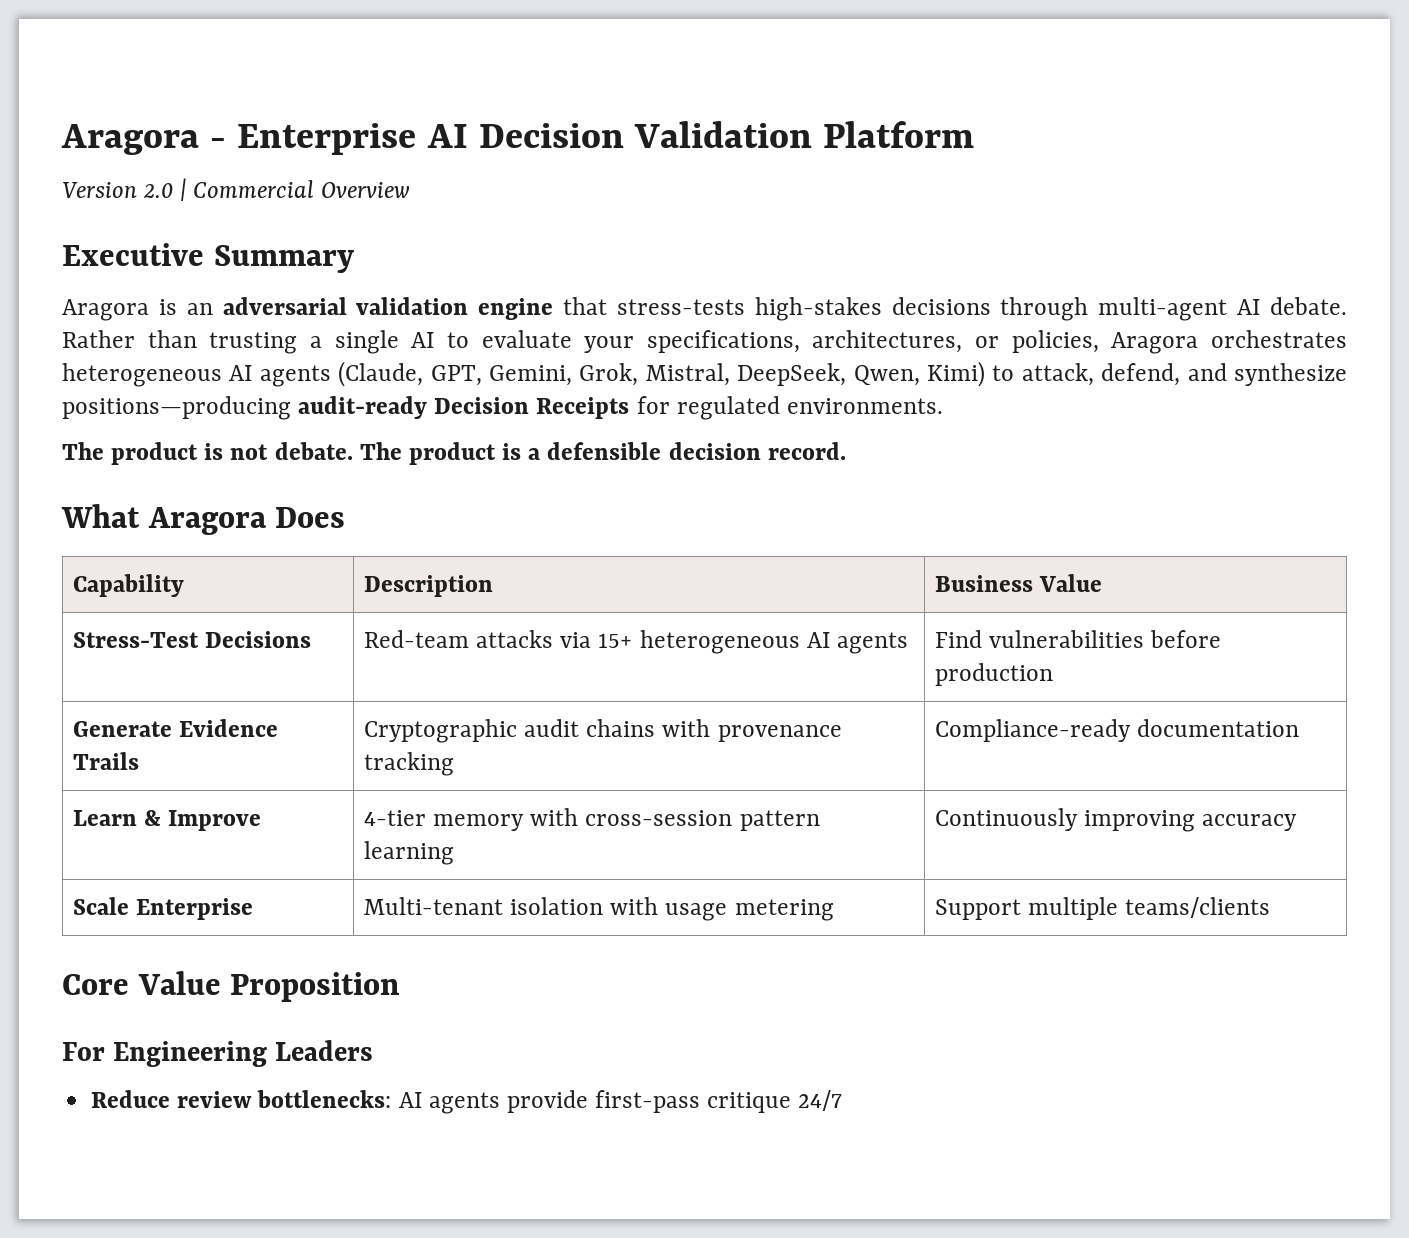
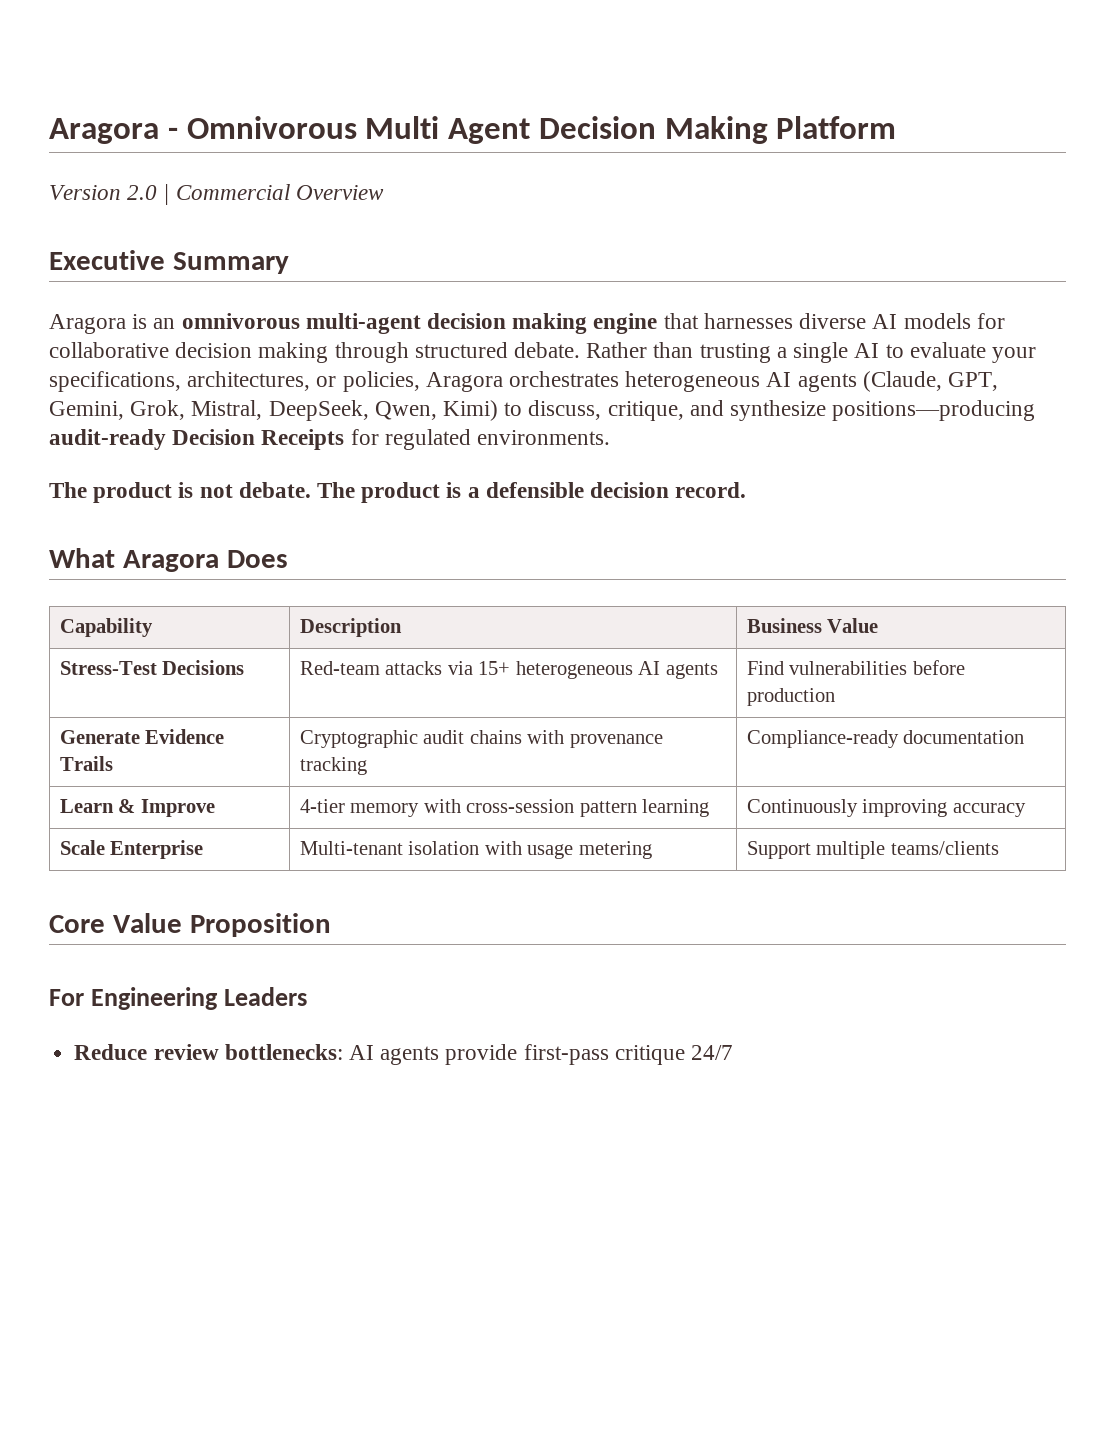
[237,121,813,155] Enterprise AI Decision Validation -> [186,116,768,144] Omnivorous Multi Agent Decision Making
[222,297,1261,321] adversarial validation engine that stress-tests high-stakes decisions through multi-agent AI -> [181,313,1005,334] [49,342,508,363] omnivorous multi-agent decision making engine that harnesses diverse AI models for collaborative decision making through structured
[1021,363,1181,386] attack, defend, -> [528,400,684,421] discuss, critique,

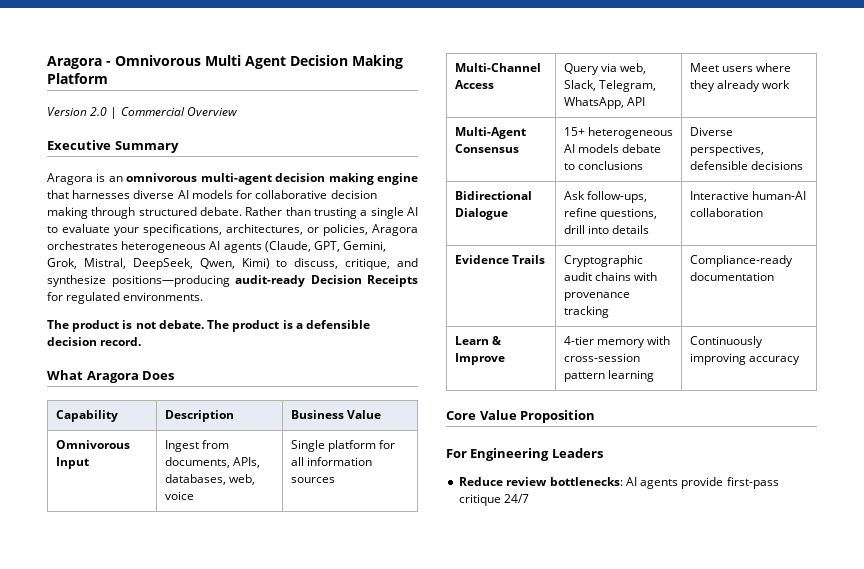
[59,660,245,675] [299,661,718,679] [746,660,965,675] [746,688,835,706] [59,730,140,744] Stress-Test Decisions | Red-team attacks via 15+ heterogeneous AI agents | Find vulnerabilities before production // Generate -> [55,440,130,449] [55,457,89,469] [164,440,230,452] [164,457,261,468] [164,474,256,485] [164,491,194,500] [290,440,396,452] [290,457,373,466] [290,477,335,483] [454,63,541,72] [454,80,494,89] [563,63,647,75] [563,80,657,92] [563,97,646,109] [689,63,792,72] [689,80,791,92] [454,127,526,139] [454,144,519,153] [563,127,674,139] [563,144,662,153] [563,161,644,170] [689,127,733,136] [689,144,764,156] [689,161,804,170] [454,191,532,200] [454,208,508,220] [563,191,648,203] [563,208,658,220] [563,225,650,234] [689,191,807,200] [689,208,763,217] Omnivorous Input | Ingest from documents, APIs, databases, web, voice | Single platform for all information sources // Multi-Channel Access | Query via web, Slack, Telegram, WhatsApp, API | Meet users where they already work // Multi-Agent Consensus | 15+ heterogeneous AI models debate to conclusions | Diverse perspectives, defensible decisions // Bidirectional Dialogue | Ask follow-ups, refine questions, drill into details | Interactive human-AI collaboration //
[59,840,204,859] [299,841,652,859] [746,841,999,859] // Scale Enterprise | Multi-tenant isolation with usage metering | Support multiple teams/clients -> (801, 360) none

